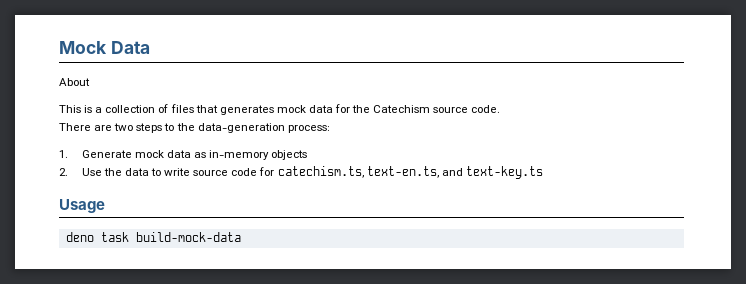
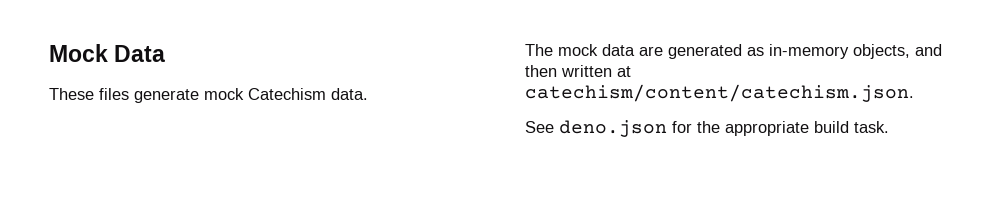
[59,78,90,86] [59,104,501,115] [59,123,330,133] [59,150,308,160] [59,166,543,179] [59,199,105,213] [65,232,241,242] About // This is a collection of files that generates mock data for the Catechism source code. // There are two steps to the data-generation process: // 1. Generate mock data as in-memory objects // 2. Use the data to write source code for catechism.ts, text-en.ts, and text-key.ts // Usage // deno task build-mock-data -> [49,88,368,103] [525,44,942,59] [525,65,631,77] [525,84,914,102] [525,120,889,137] These files generate mock Catechism data. // The mock data are generated as in-memory objects, and then written at catechism/content/catechism.json. // See deno.json for the appropriate build task.

